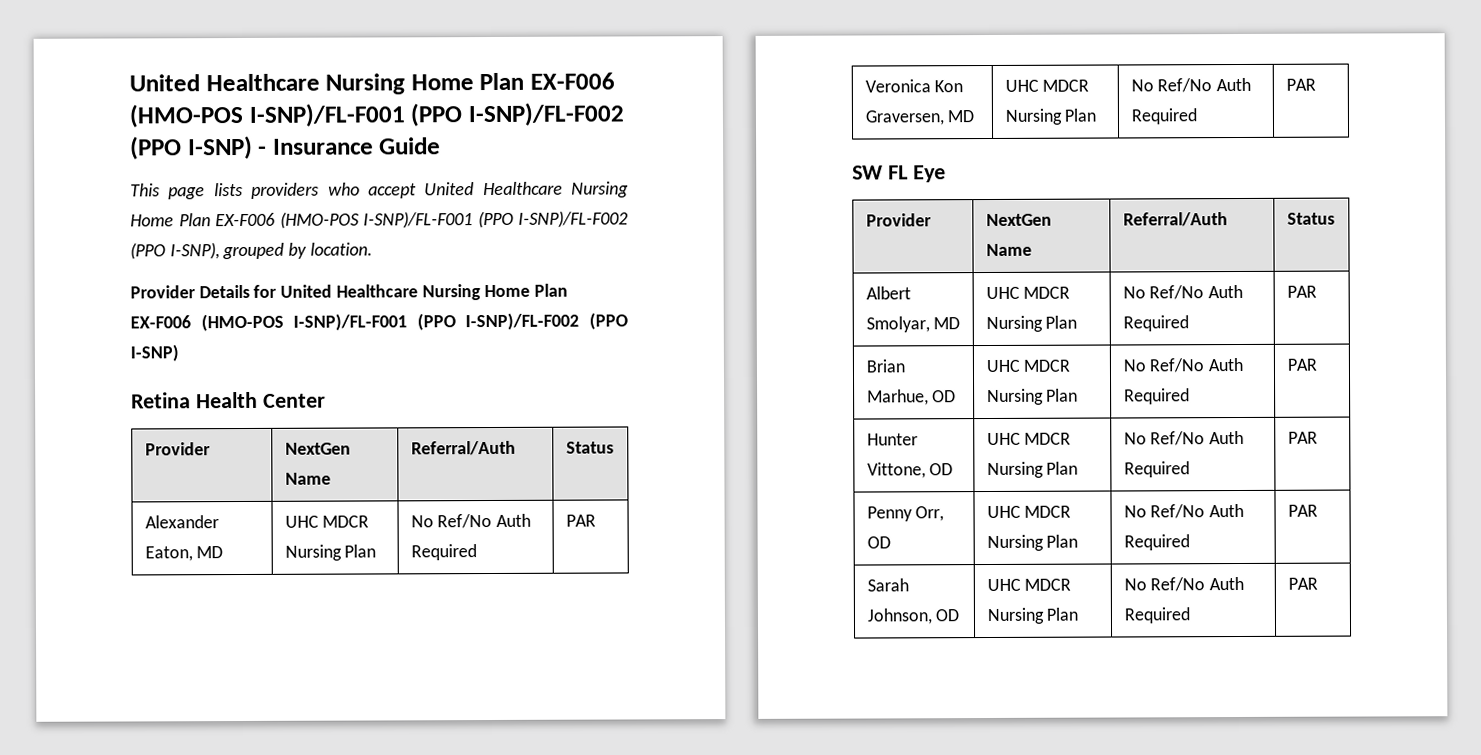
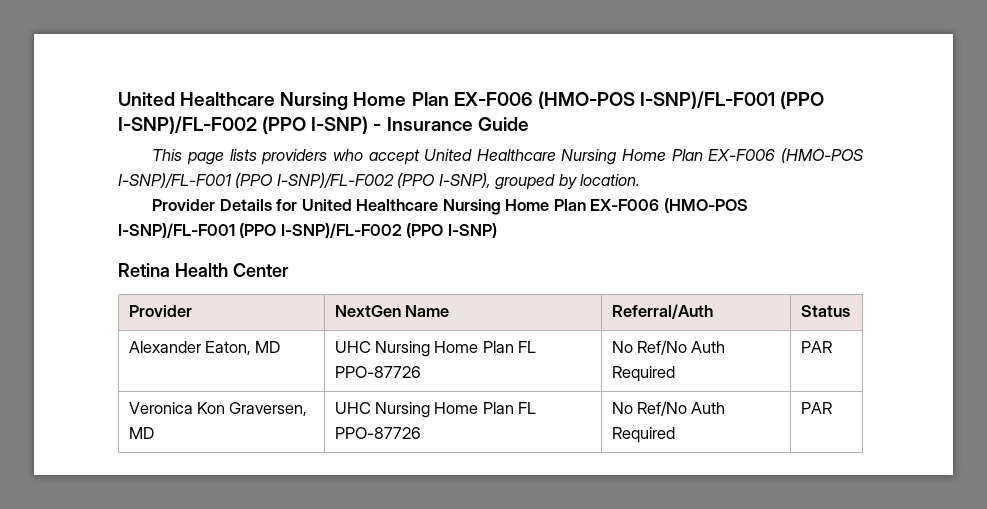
[322,515,370,528] [284,544,377,561] MDCR Nursing Plan -> [375,341,537,357] [334,366,421,378] Nursing Home Plan FL PPO-87726
[1042,79,1090,92] [1004,108,1097,125] [1130,77,1251,93] [1130,108,1197,125] [1285,78,1316,91] [852,165,946,183] [865,213,932,227] [985,213,1052,227] [985,243,1032,257] [1122,212,1228,227] [1286,212,1335,225] [865,286,911,300] [865,316,961,333] [985,286,1071,300] [985,315,1078,333] [1122,284,1243,300] [1122,315,1189,332] [1286,285,1317,298] [865,359,905,373] [866,389,957,406] [985,359,1071,373] [986,388,1079,406] [1122,357,1243,373] [1123,388,1190,405] [1286,358,1317,371] [866,433,918,446] [866,462,954,479] [986,432,1072,446] [986,461,1079,479] [1123,430,1244,446] [1123,461,1190,478] [1287,431,1318,444] [866,506,945,522] [866,536,891,549] [986,505,1072,519] [986,534,1079,552] [1123,503,1244,519] [1123,534,1190,551] [1287,504,1318,517] [866,578,909,592] [866,608,960,625] [986,578,1072,592] [986,607,1079,625] [1123,576,1244,592] [1123,607,1190,624] [1287,577,1318,590] MDCR Nursing Plan | No Ref/No Auth Required | PAR // SW FL Eye // Provider | NextGen Name | Referral/Auth | Status // Albert Smolyar, MD | UHC MDCR Nursing Plan | No Ref/No Auth Required | PAR // Brian Marhue, OD | UHC MDCR Nursing Plan | No Ref/No Auth Required | PAR // Hunter Vittone, OD | UHC MDCR Nursing Plan | No Ref/No Auth Required | PAR // Penny Orr, OD | UHC MDCR Nursing Plan | No Ref/No Auth Required | PAR // Sarah Johnson, OD | UHC MDCR Nursing Plan | No Ref/No Auth Required | PAR -> [375,402,537,418] [334,427,421,439] [611,401,726,416] [611,427,675,443] [800,402,832,414] Nursing Home Plan FL PPO-87726 | No Ref/No Auth Required | PAR

